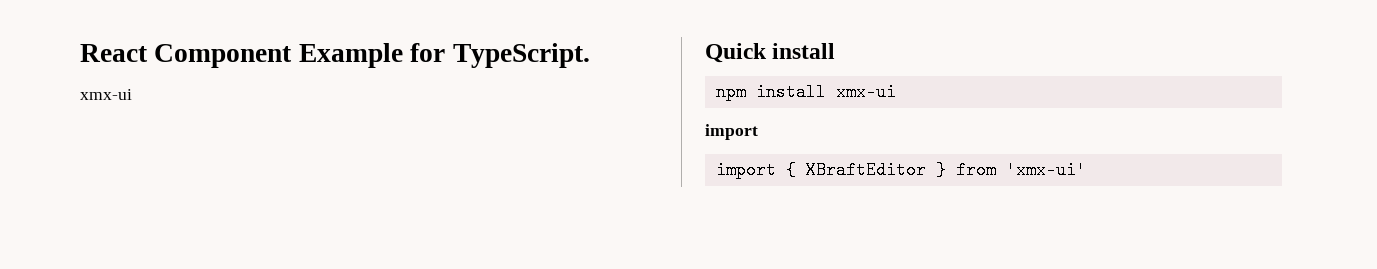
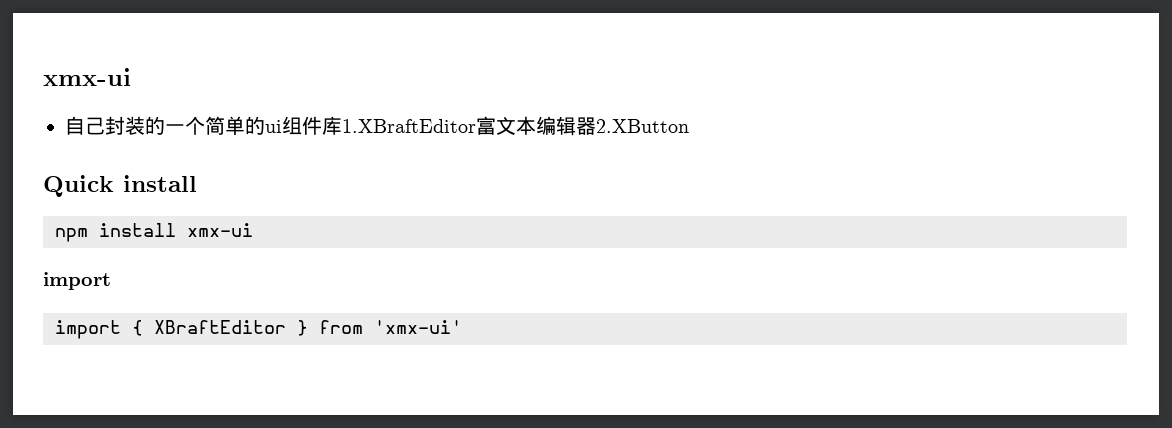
[80,43,590,68] [80,89,132,100] React Component Example for TypeScript. // xmx-ui -> [43,68,131,86] [65,116,689,136] xmx-ui // 自己封装的一个简单的ui组件库1.XBraftEditor富文本编辑器2.XButton

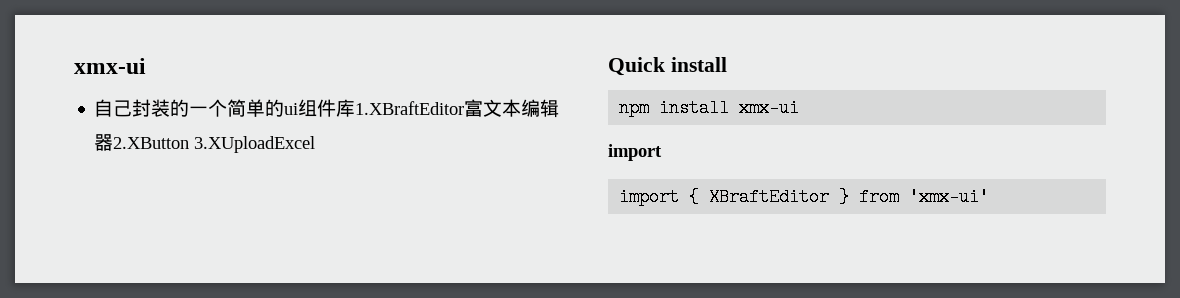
(689, 126) none -> [194,136,316,153] 3.XUploadExcel

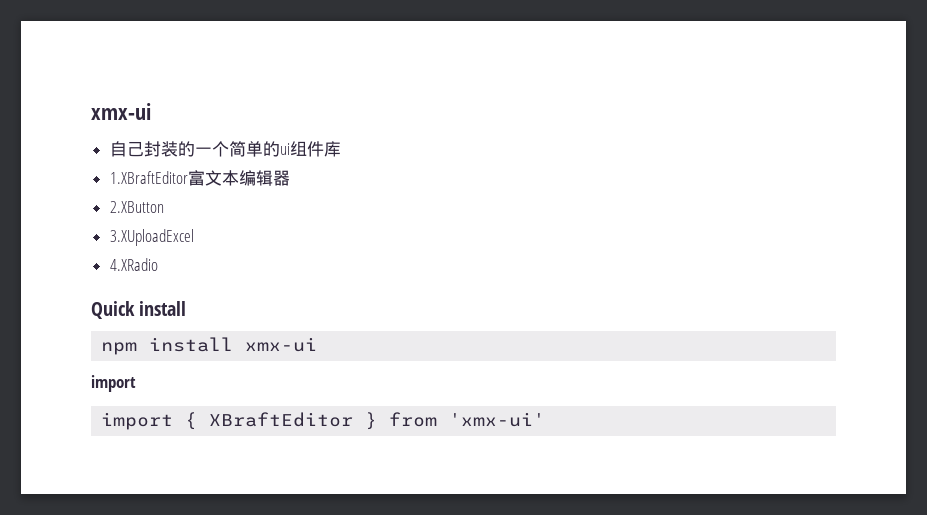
(356, 108) none -> (341, 149) //
(114, 142) none -> (290, 178) //
(190, 143) none -> (164, 207) //
(316, 144) none -> [109,258,158,271] // 4.XRadio

